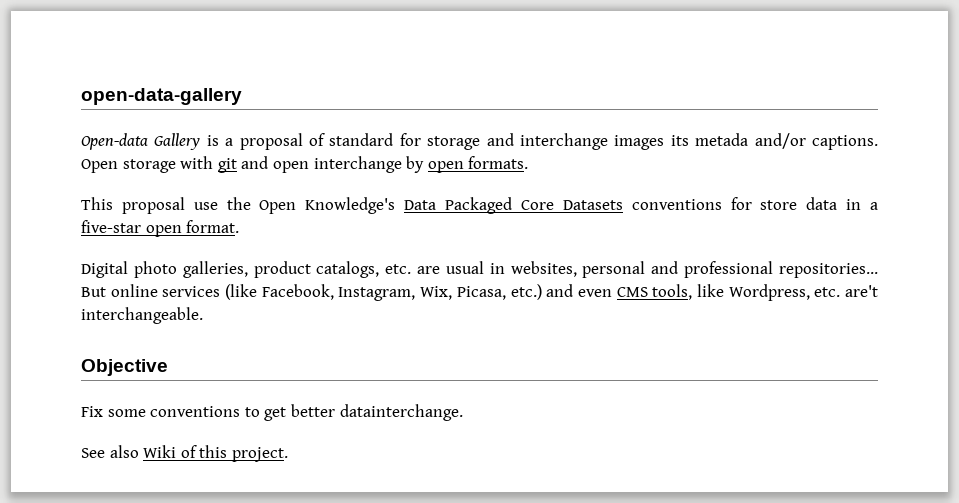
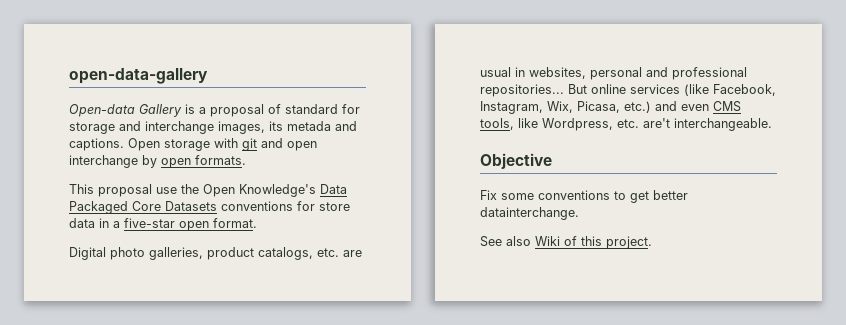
[614,135,665,150] images -> [218,121,265,134] images,
[754,133,806,149] and/or -> [335,121,357,131] and

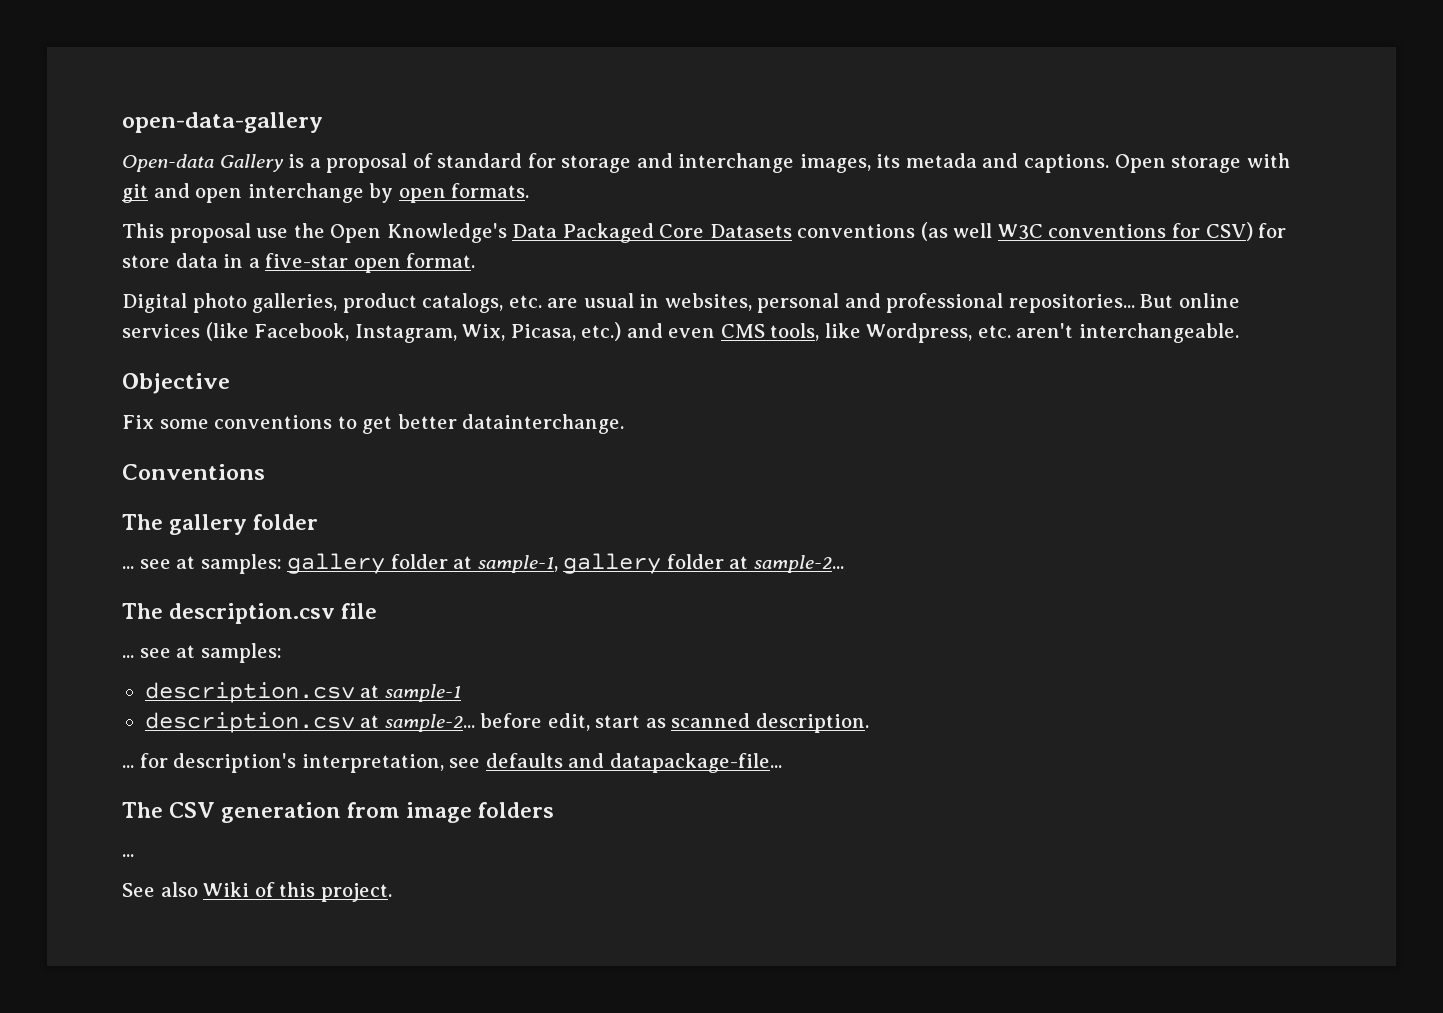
(293, 206) none -> [920,222,1253,241] (as well W3C conventions for CSV)
[643,118,670,128] are't -> [1016,323,1074,338] aren't
(579, 213) none -> [122,464,265,480] [122,514,319,535] [122,553,844,574] [122,603,378,624] [122,643,282,663] [144,682,461,703] [144,712,869,733] [122,753,782,773] [122,802,555,823] [122,854,134,857] // Conventions // The gallery folder // ... see at samples: gallery folder at sample-1, gallery folder at sample-2... // The description.csv file // ... see at samples: // description.csv at sample-1 // description.csv at sample-2... before edit, start as scanned description. // ... for description's interpretation, see defaults and datapackage-file... // The CSV generation from image folders // ...

